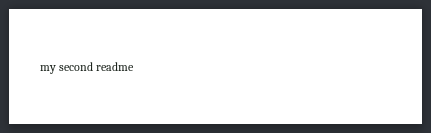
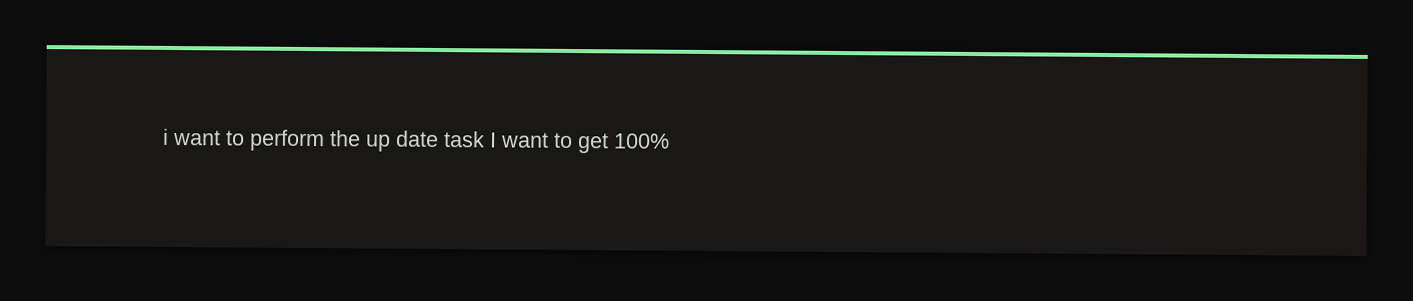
[40,62,135,74] my second readme -> [163,128,670,154] i want to perform the up date task I want to get 100%

